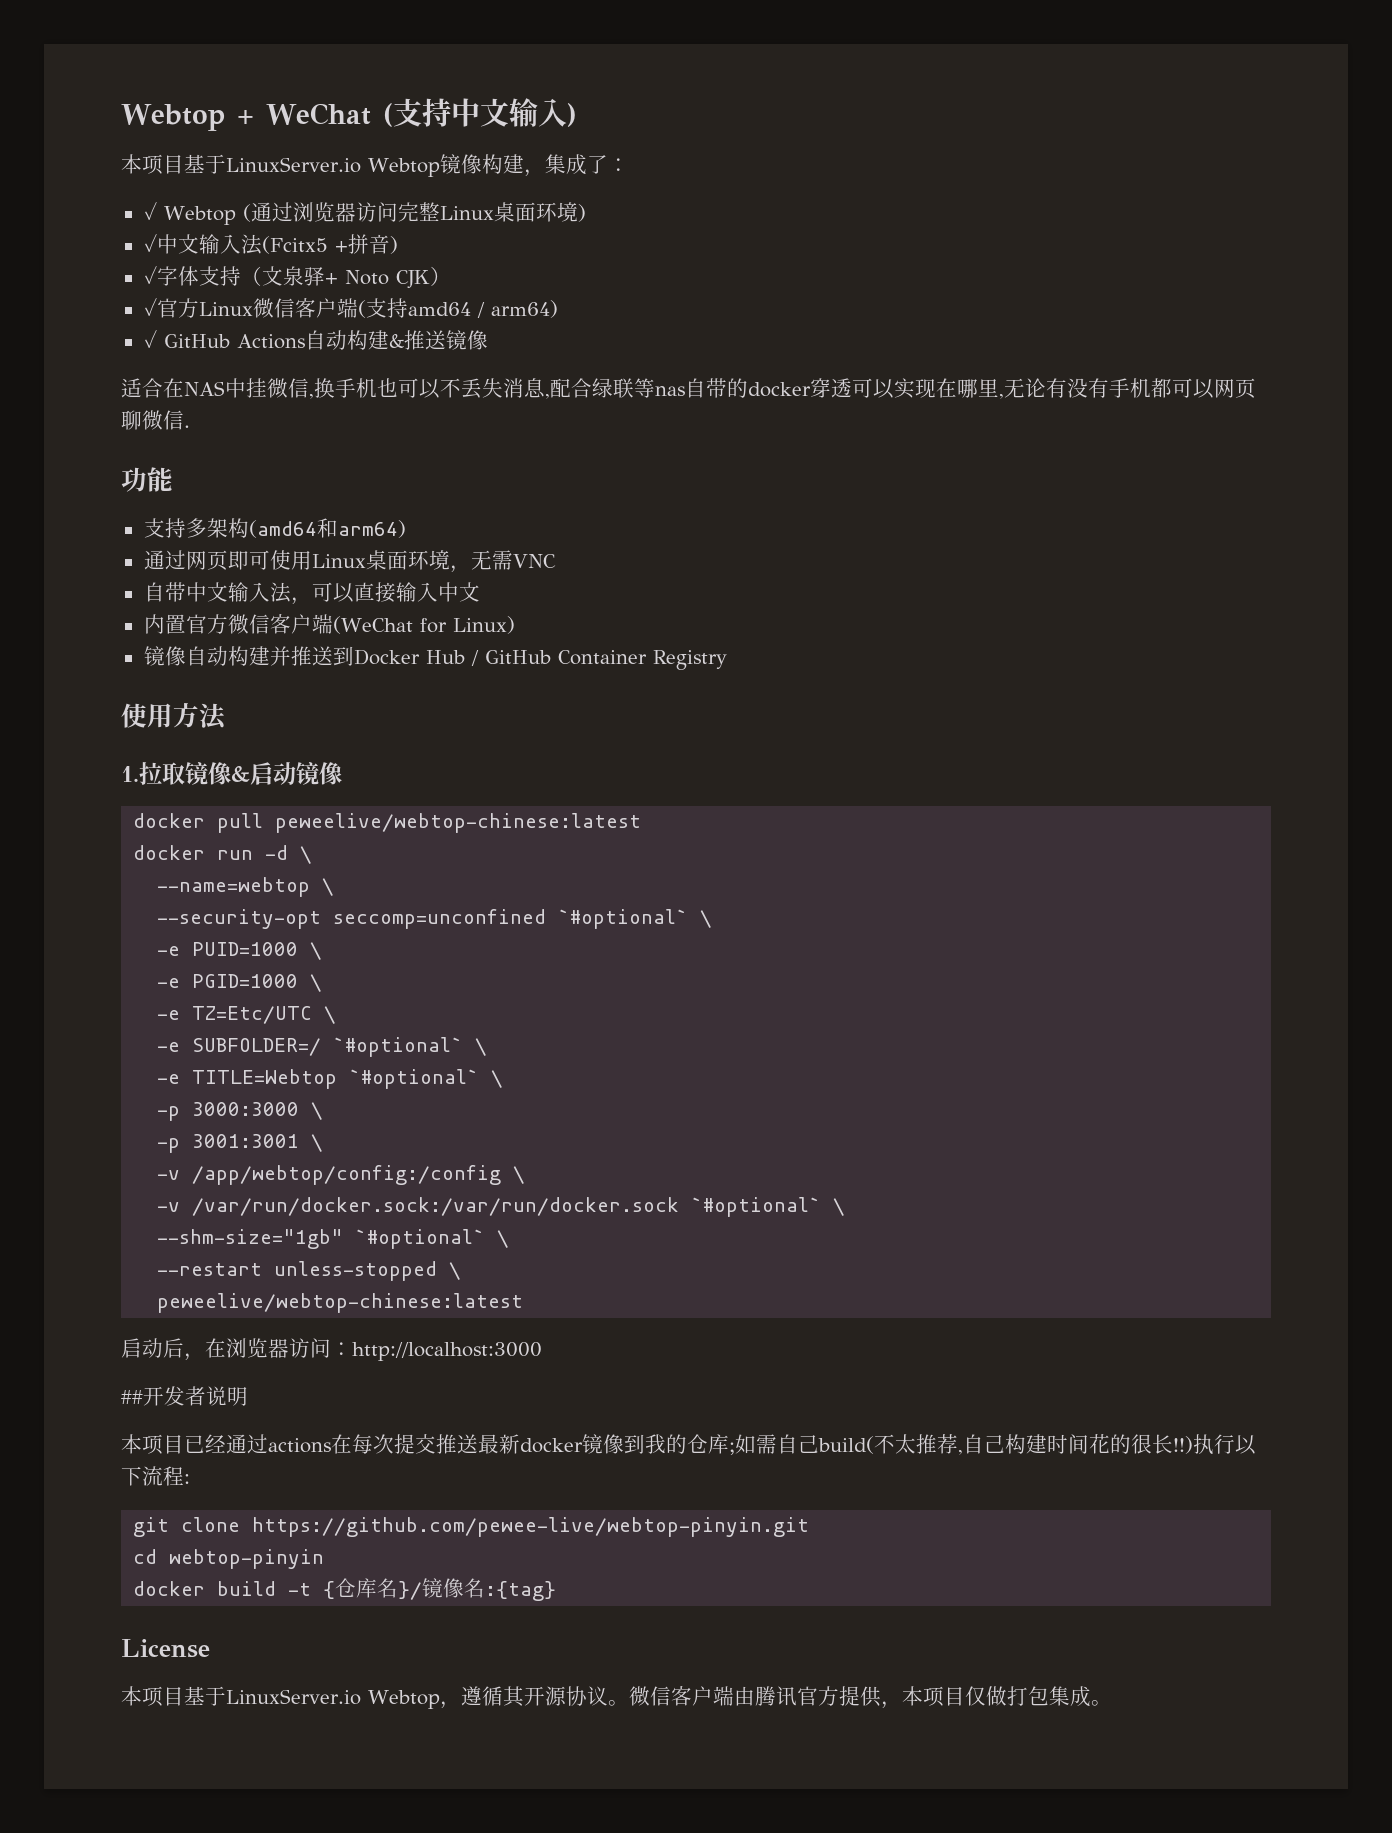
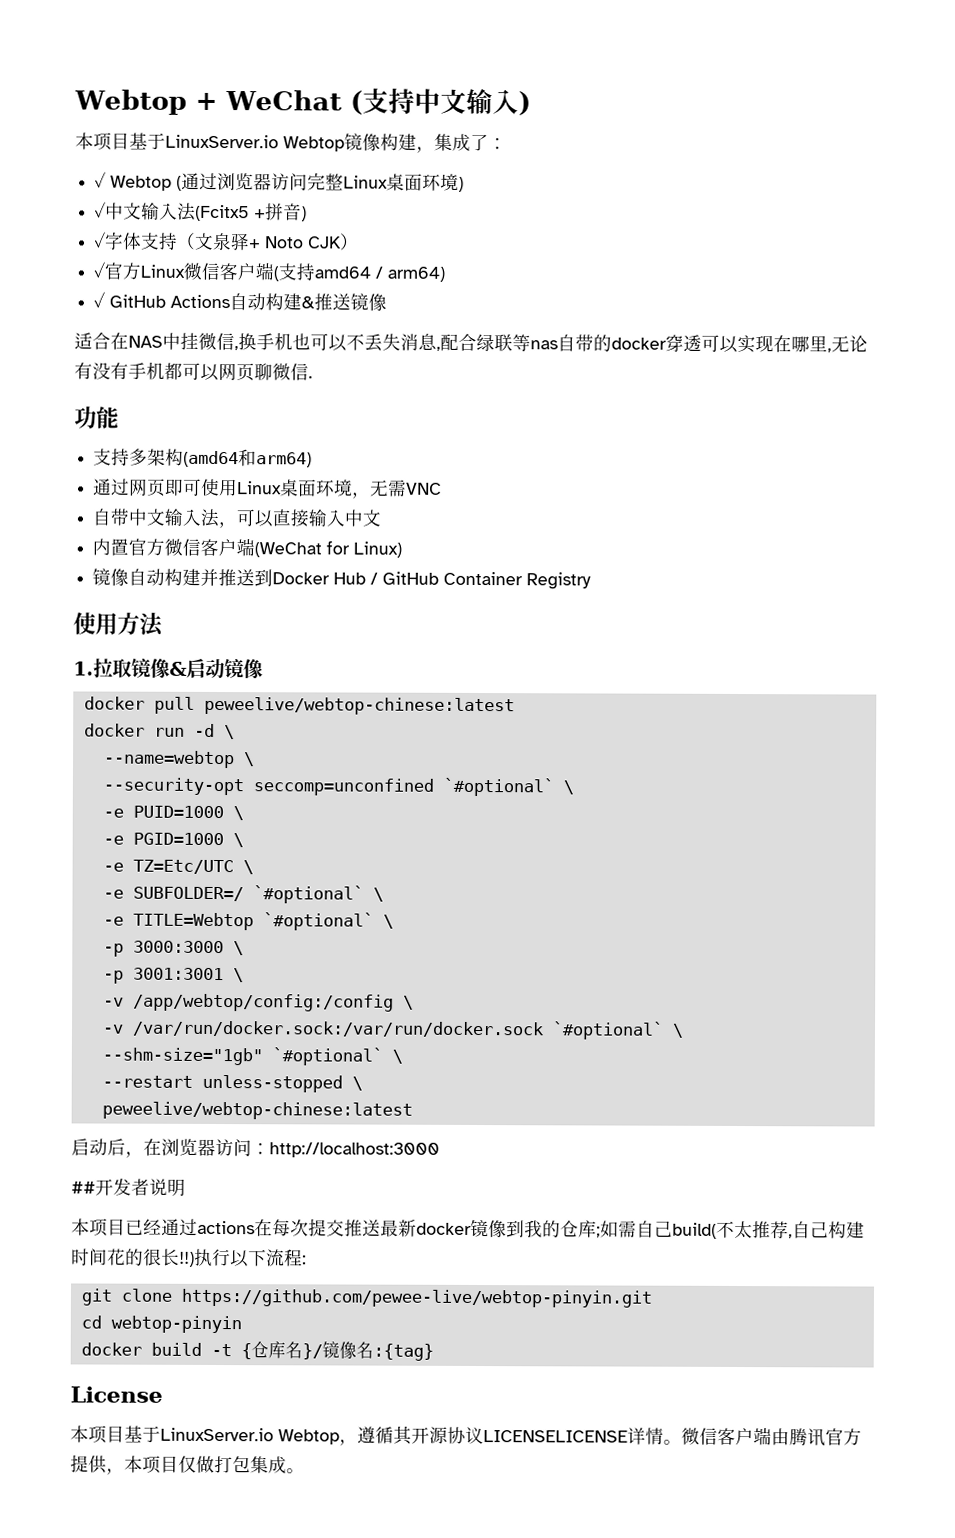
(608, 1696) none -> [483,1427,664,1445] LICENSELICENSE详情

